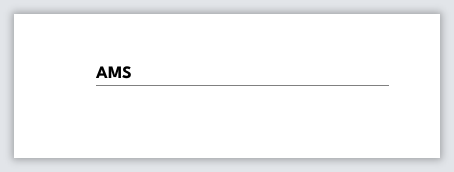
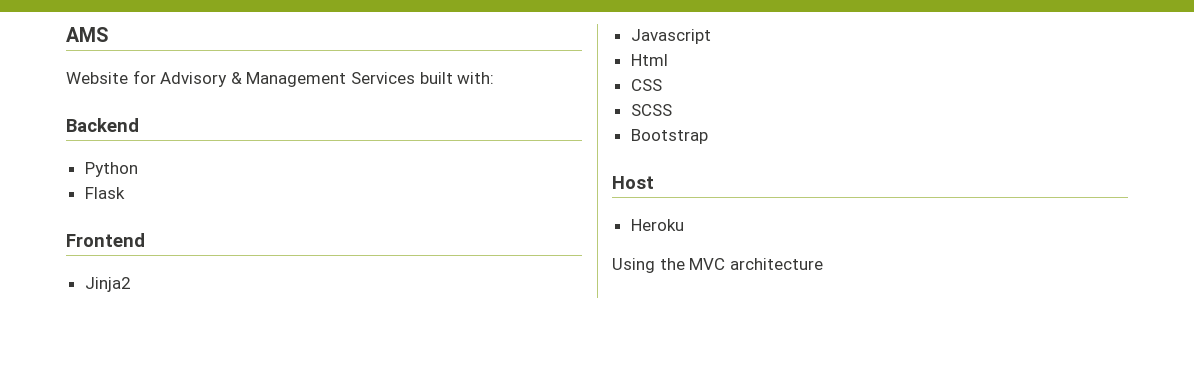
(132, 72) none -> [66,70,495,87] [66,118,139,132] [84,162,138,177] [84,187,125,199] [66,233,145,247] [84,277,131,292] [630,29,711,44] [630,54,668,66] [630,79,662,91] [630,104,672,116] [630,129,708,144] [612,176,654,189] [630,219,684,231] [612,258,823,273] // Website for Advisory & Management Services built with: // Backend // Python // Flask // Frontend // Jinja2 // Javascript // Html // CSS // SCSS // Bootstrap // Host // Heroku // Using the MVC architecture

